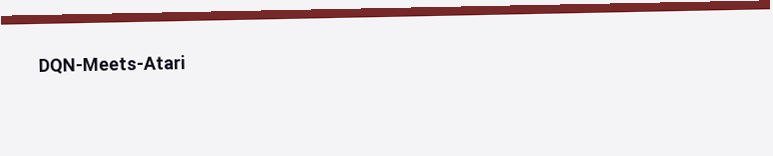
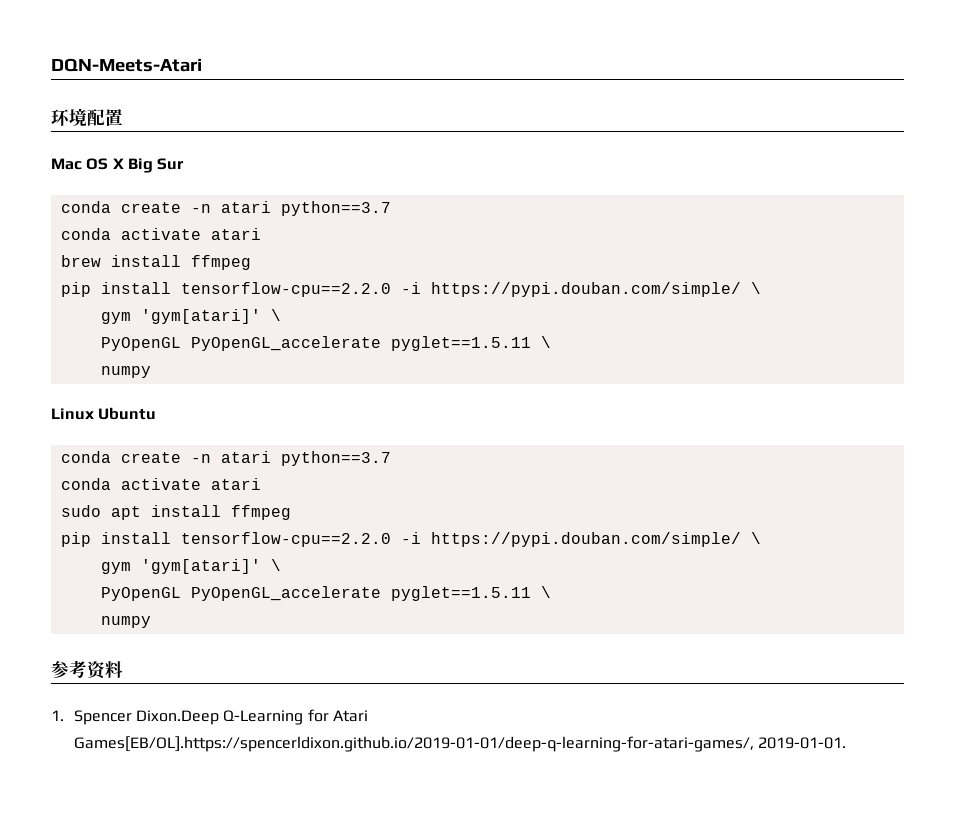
(185, 65) none -> [51,108,123,127] [51,158,185,173] [60,201,391,216] [60,228,261,240] [60,255,251,270] [60,282,761,297] [100,309,281,324] [100,336,551,351] [100,366,151,378] [51,407,157,420] [60,451,391,466] [60,478,261,490] [60,505,291,520] [60,532,761,547] [100,559,281,574] [100,586,551,601] [100,616,151,628] [51,660,123,679] [51,709,368,725] [73,736,846,752] // 环境配置 // Mac OS X Big Sur // conda create -n atari python==3.7 // conda activate atari // brew install ffmpeg // pip install tensorflow-cpu==2.2.0 -i https://pypi.douban.com/simple/ \ // gym 'gym[atari]' \ // PyOpenGL PyOpenGL_accelerate pyglet==1.5.11 \ // numpy // Linux Ubuntu // conda create -n atari python==3.7 // conda activate atari // sudo apt install ffmpeg // pip install tensorflow-cpu==2.2.0 -i https://pypi.douban.com/simple/ \ // gym 'gym[atari]' \ // PyOpenGL PyOpenGL_accelerate pyglet==1.5.11 \ // numpy // 参考资料 // 1. Spencer Dixon.Deep Q-Learning for Atari Games[EB/OL].https://spencerldixon.github.io/2019-01-01/deep-q-learning-for-atari-games/, 2019-01-01.

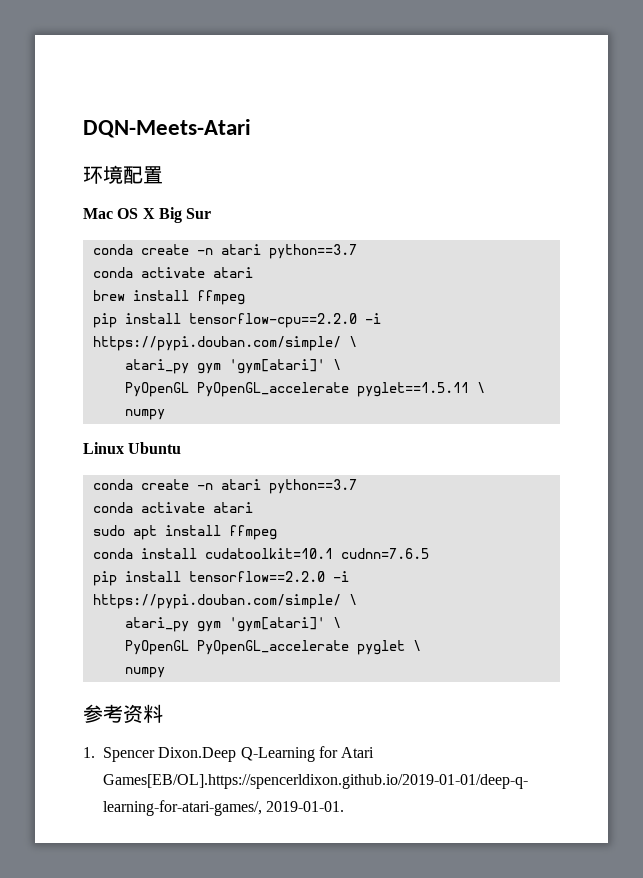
(761, 288) none -> [124,359,189,374] atari_py
[60,532,761,547] [100,559,281,574] [100,586,531,601] // pip install tensorflow-cpu==2.2.0 -i https://pypi.douban.com/simple/ \ // gym 'gym[atari]' \ // PyOpenGL PyOpenGL_accelerate pyglet==1.5.11 -> [92,548,429,559] [92,571,349,586] [92,594,357,609] [124,617,341,632] [124,640,405,655] // conda install cudatoolkit=10.1 cudnn=7.6.5 // pip install tensorflow==2.2.0 -i https://pypi.douban.com/simple/ \ // atari_py gym 'gym[atari]' \ // PyOpenGL PyOpenGL_accelerate pyglet

